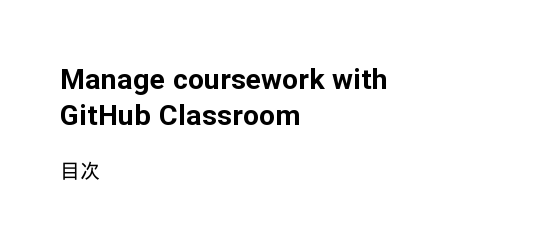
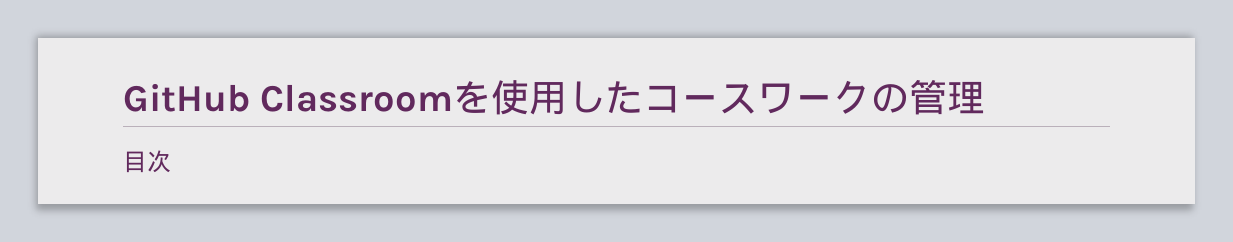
[60,68,389,95] Manage coursework with -> (123, 97) none
(301, 114) none -> [453,79,986,115] を使用したコースワークの管理

